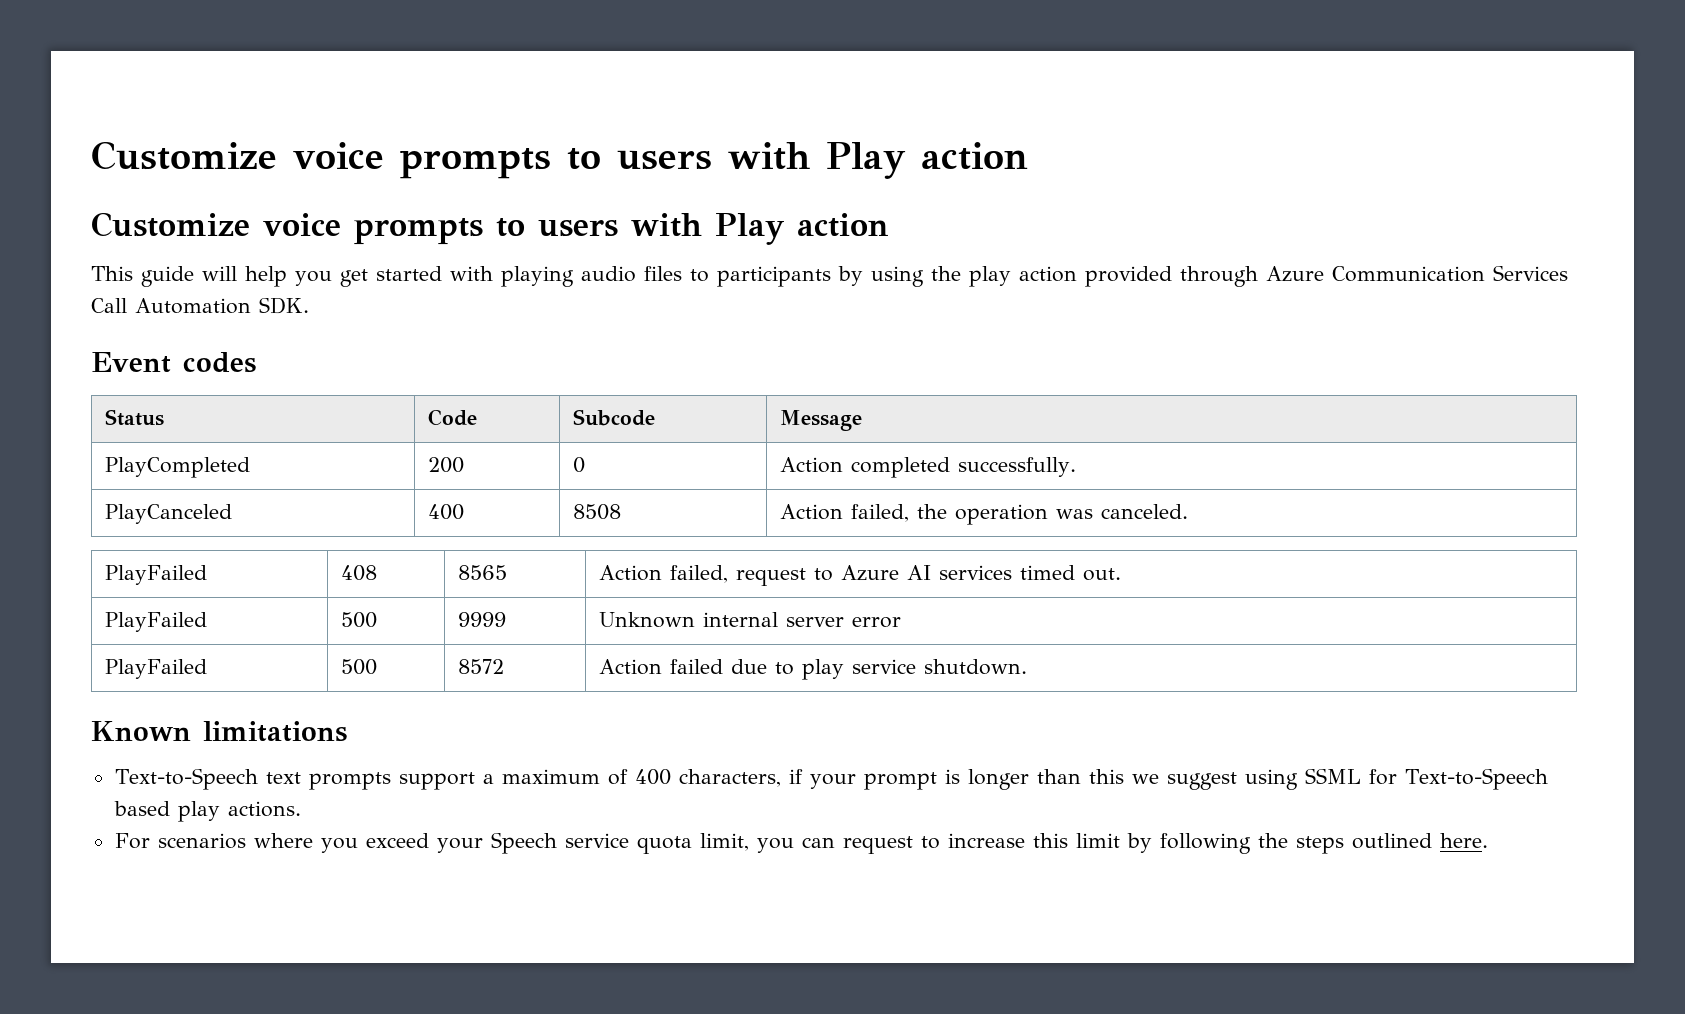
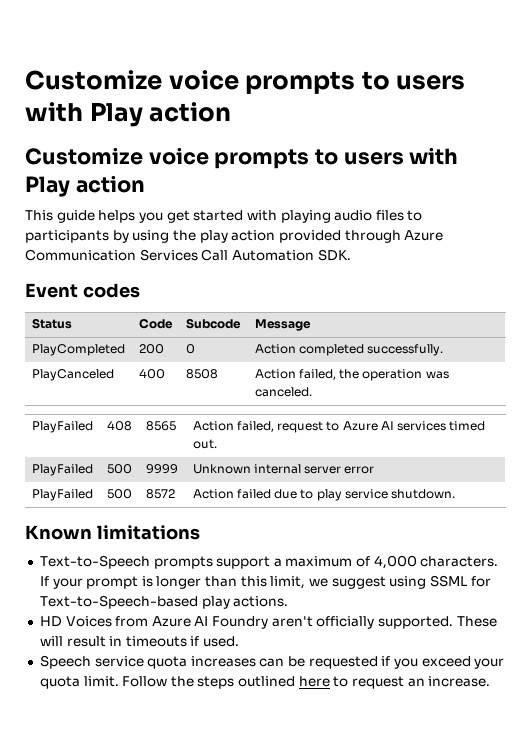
[202,266,287,287] will help -> [98,210,136,223] helps
[265,772,301,784] text -> (150, 562) none
[634,769,803,787] 400 characters, if -> [373,555,499,569] [39,576,49,586] 4,000 characters. If
(1124, 776) none -> [270,576,306,589] limit,
[1404,768,1548,790] [113,801,170,816] Text-to-Speech based -> [39,595,198,609] Text-to-Speech-based
[114,832,1488,854] For scenarios where you exceed your Speech service quota limit, you can request to increase this limit by following the steps outlined here. -> [39,616,497,629] [39,636,240,647] [39,655,505,669] [39,676,491,689] HD Voices from Azure AI Foundry aren't officially supported. These will result in timeouts if used. // Speech service quota increases can be requested if you exceed your quota limit. Follow the steps outlined here to request an increase.

